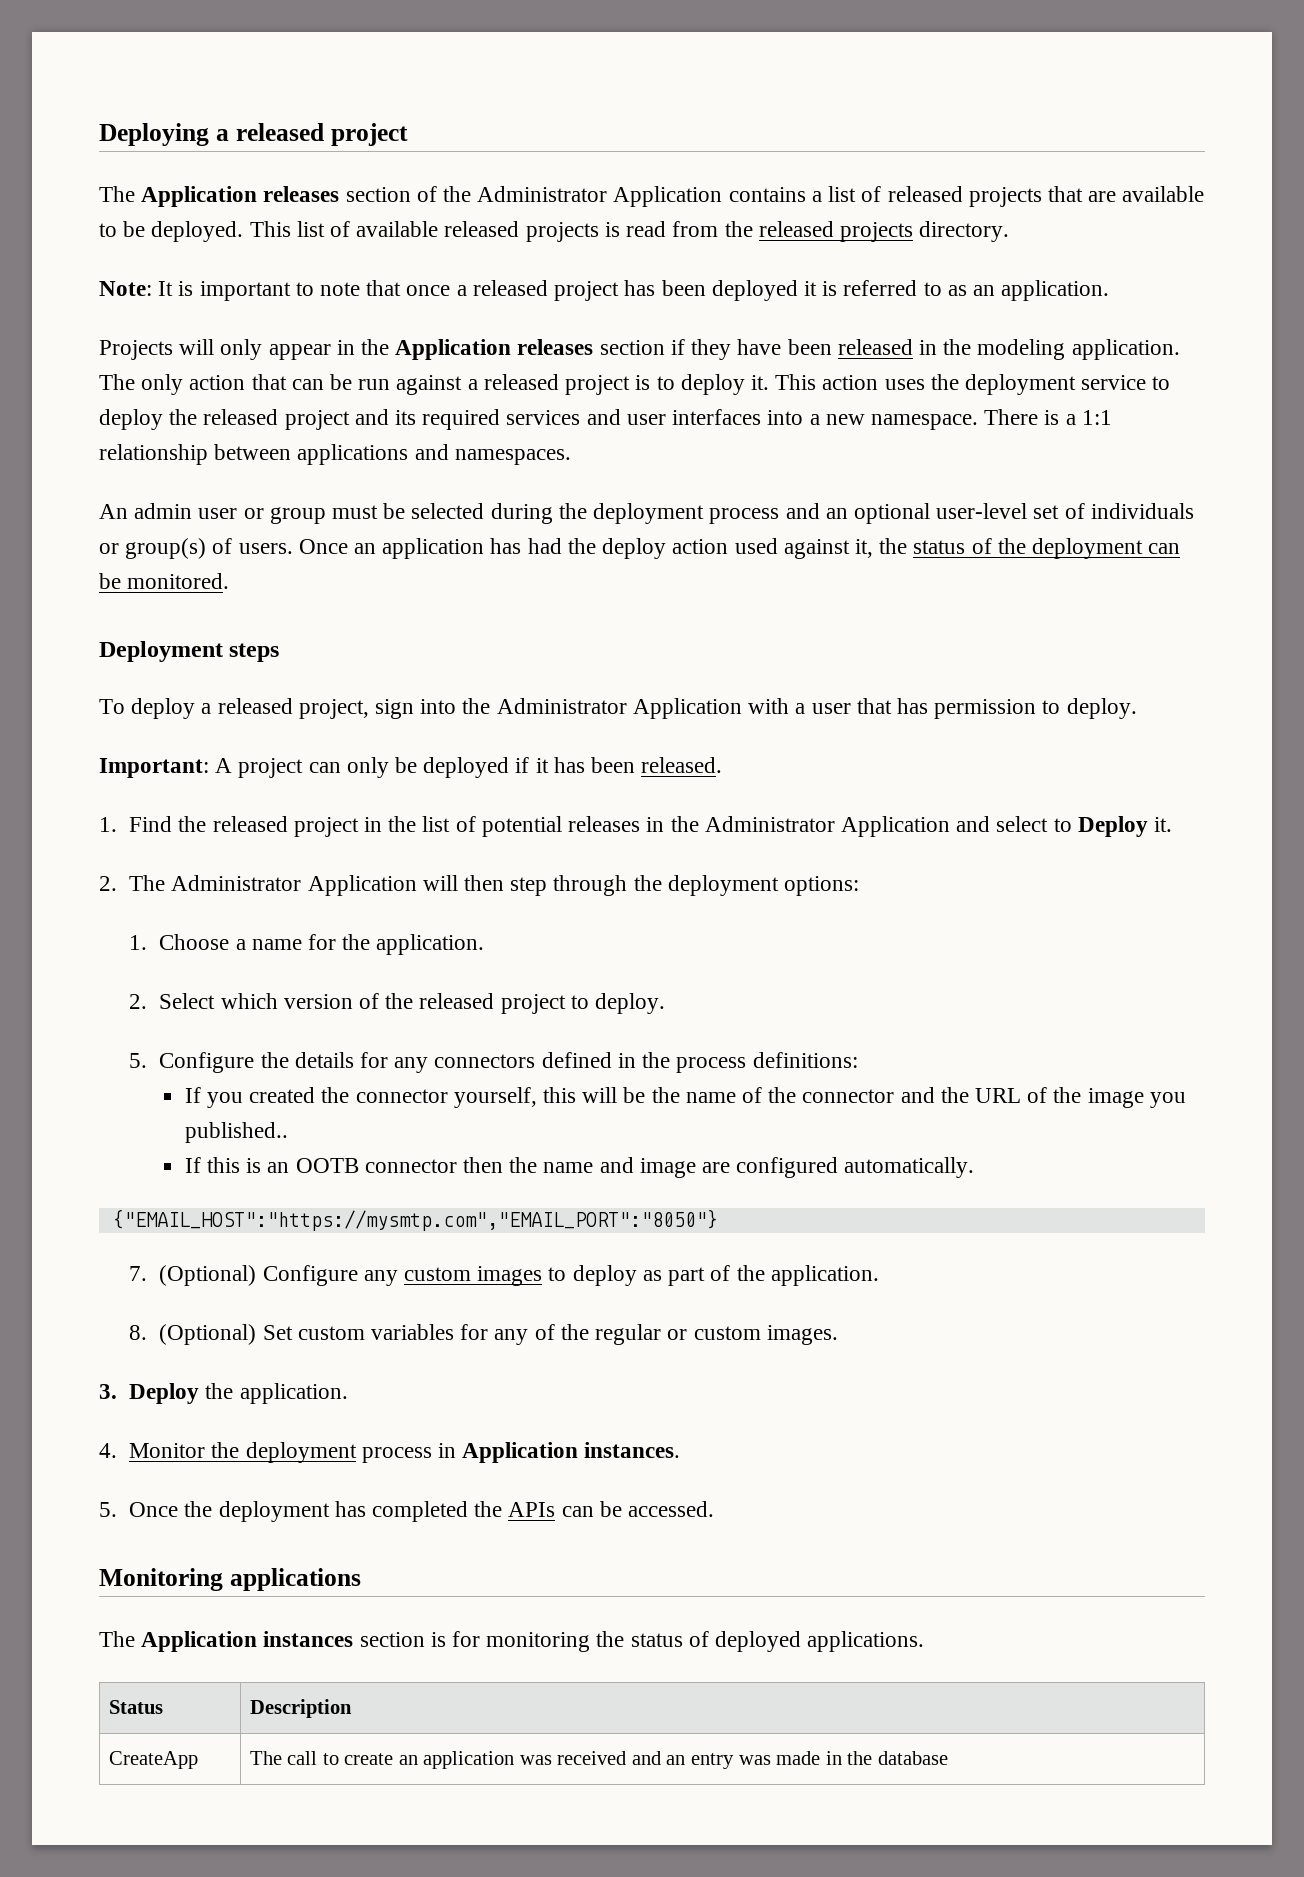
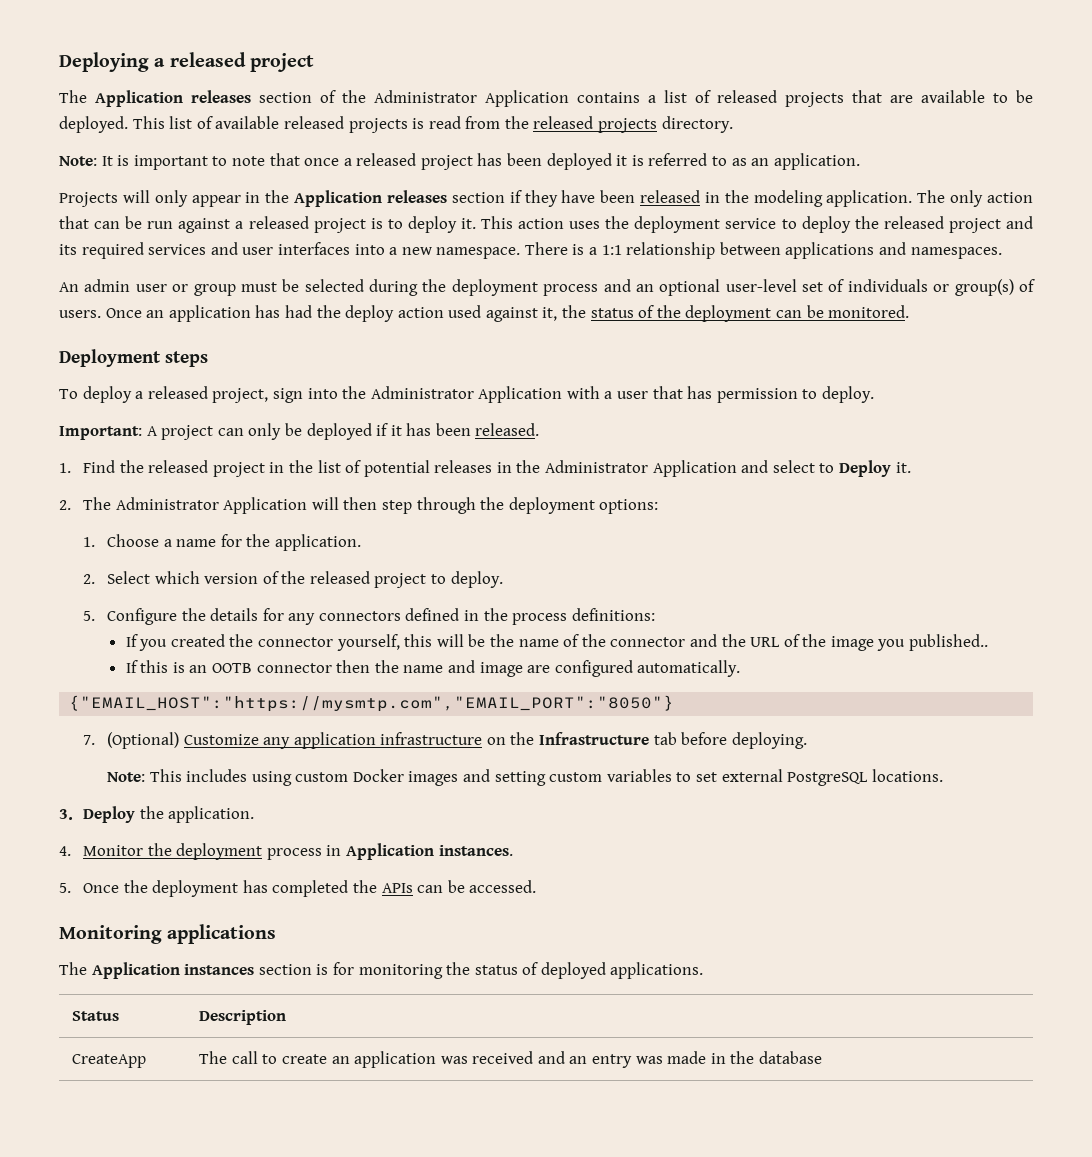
[262,1265,879,1286] [129,1324,838,1345] Configure any custom images to deploy as part of the application. // 8. (Optional) Set custom variables for any of the regular or custom images. -> [183,732,807,749] [106,769,943,786] Customize any application infrastructure on the Infrastructure tab before deploying. // Note: This includes using custom Docker images and setting custom variables to set external PostgreSQL locations.

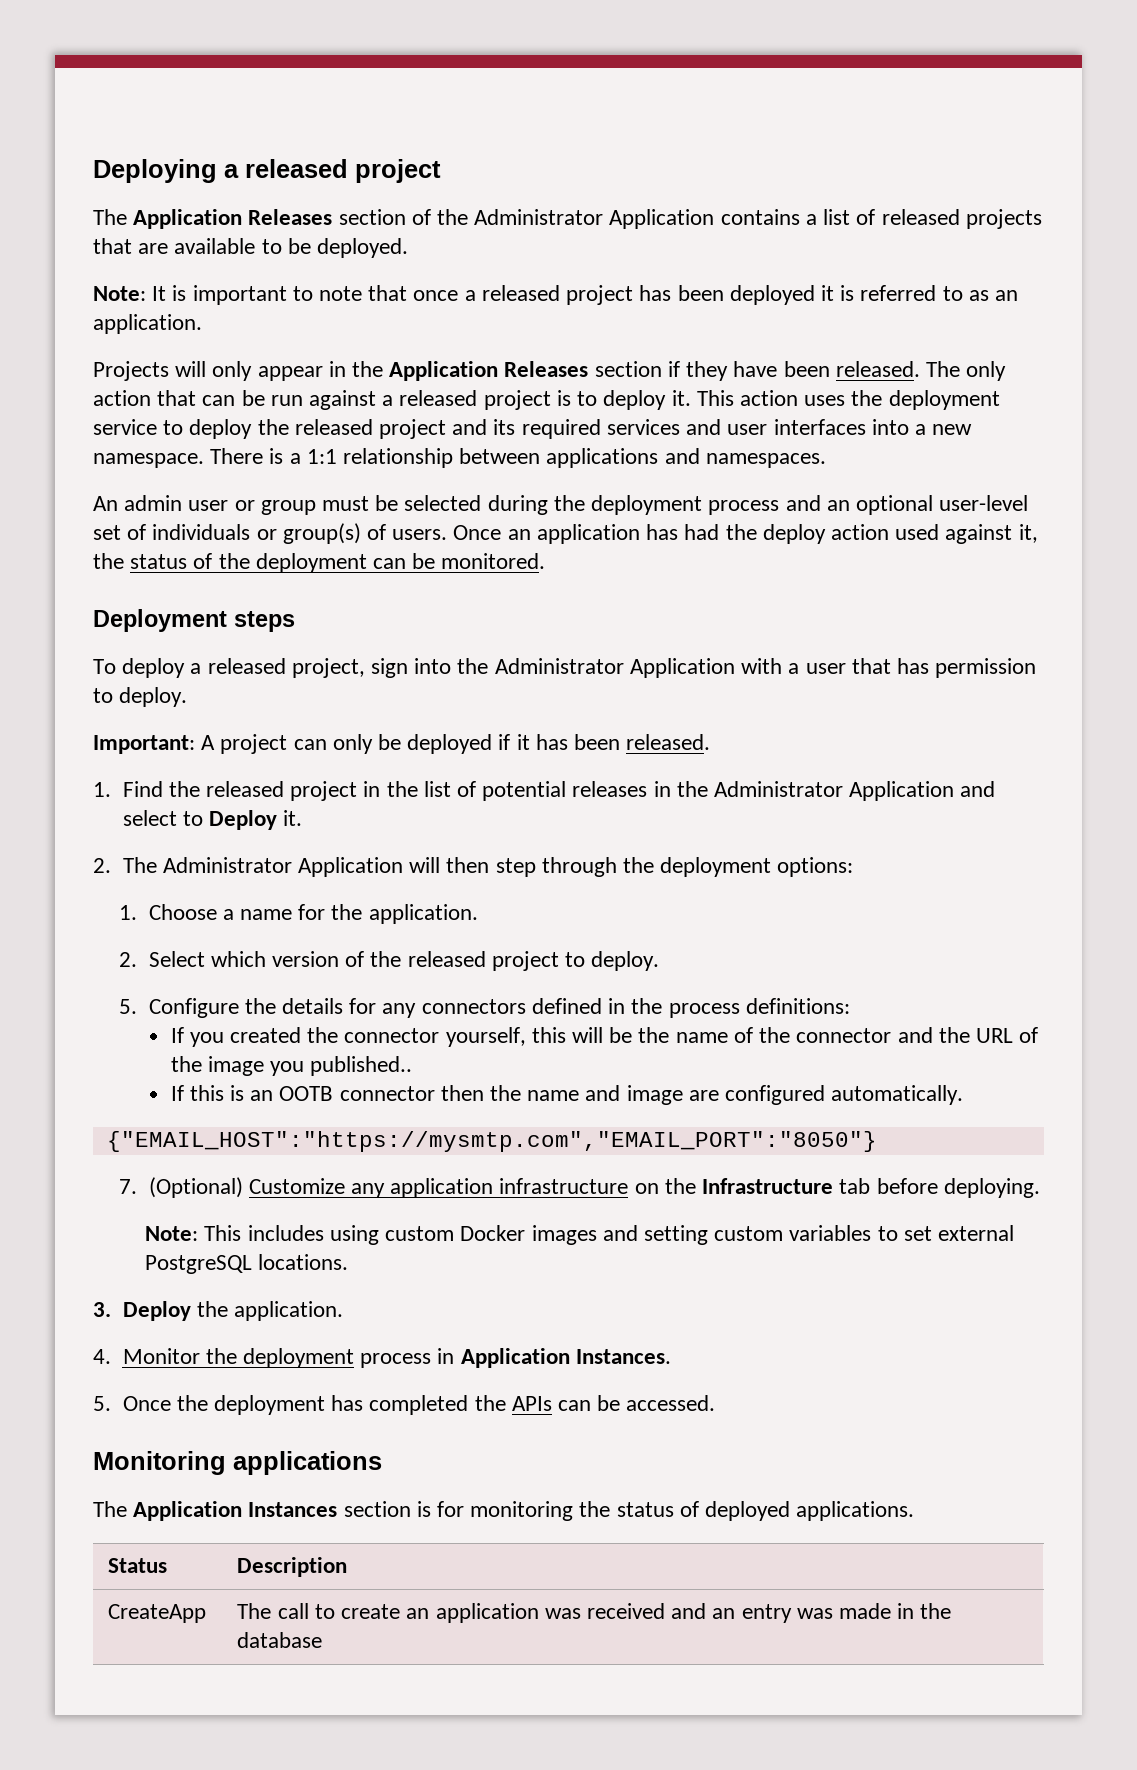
[191,90,251,103] releases -> [248,209,333,225] Releases
[132,116,733,133] This list of available released projects is read from the released projects directory. -> (409, 248) none
[386,190,447,203] releases -> [504,361,589,377] Releases
[640,190,913,207] released in the modeling application. -> [835,361,920,377] released.
[438,845,513,856] instances. -> [575,1349,671,1364] Instances.
[184,964,255,975] instances -> [248,1502,338,1517] Instances

